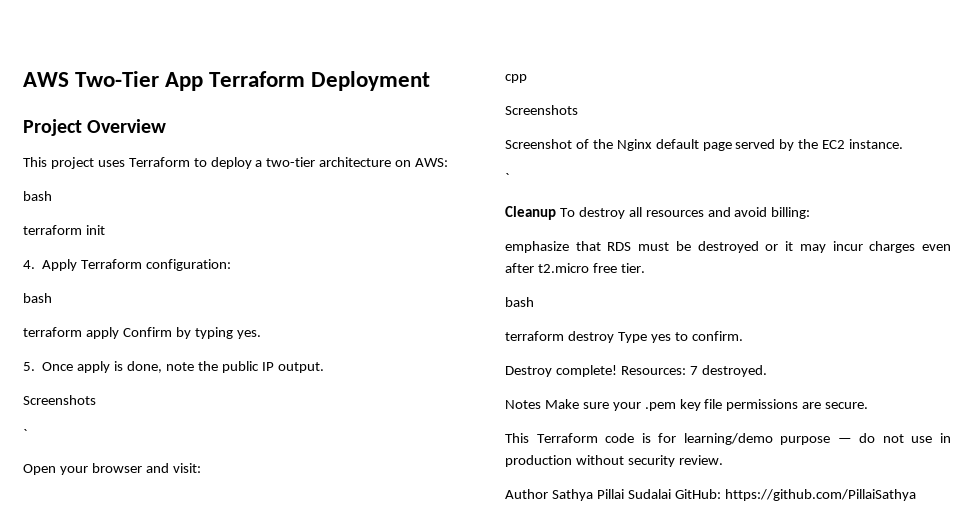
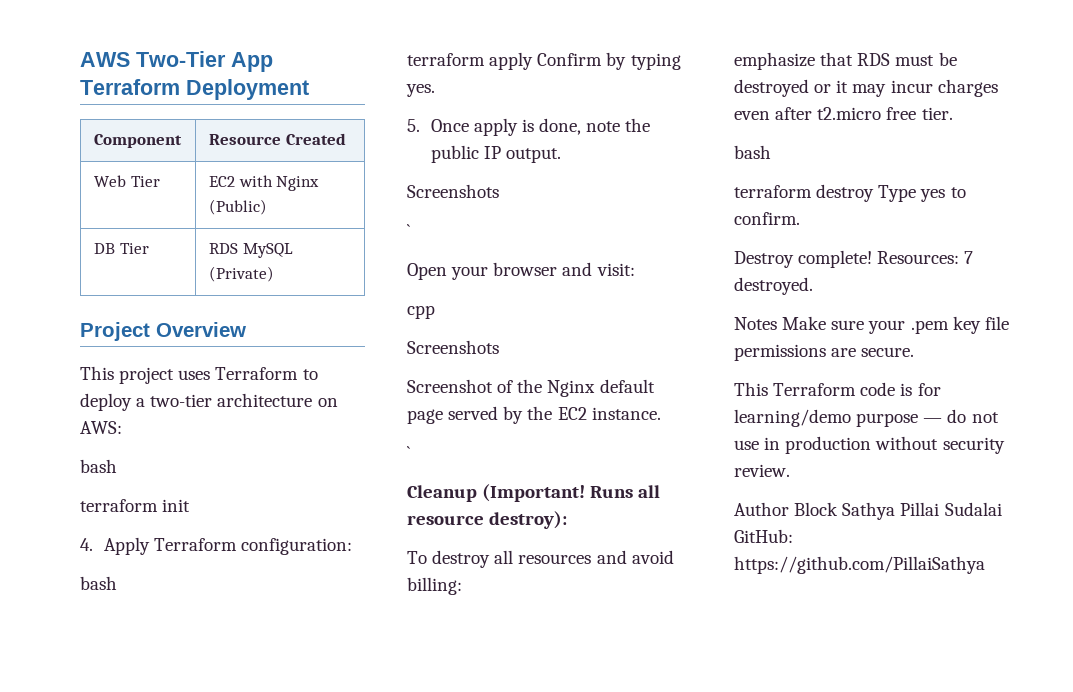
(431, 81) none -> [93,134,182,148] [208,133,346,145] [93,175,160,187] [208,175,320,191] [208,199,267,215] [93,243,149,254] [208,243,293,258] [208,266,274,282] // Component | Resource Created // Web Tier | EC2 with Nginx (Public) // DB Tier | RDS MySQL (Private)
(556, 213) none -> [482,484,661,502] [407,511,568,529] (Important! Runs all resource destroy): //
(548, 494) none -> [794,502,839,516] Block

